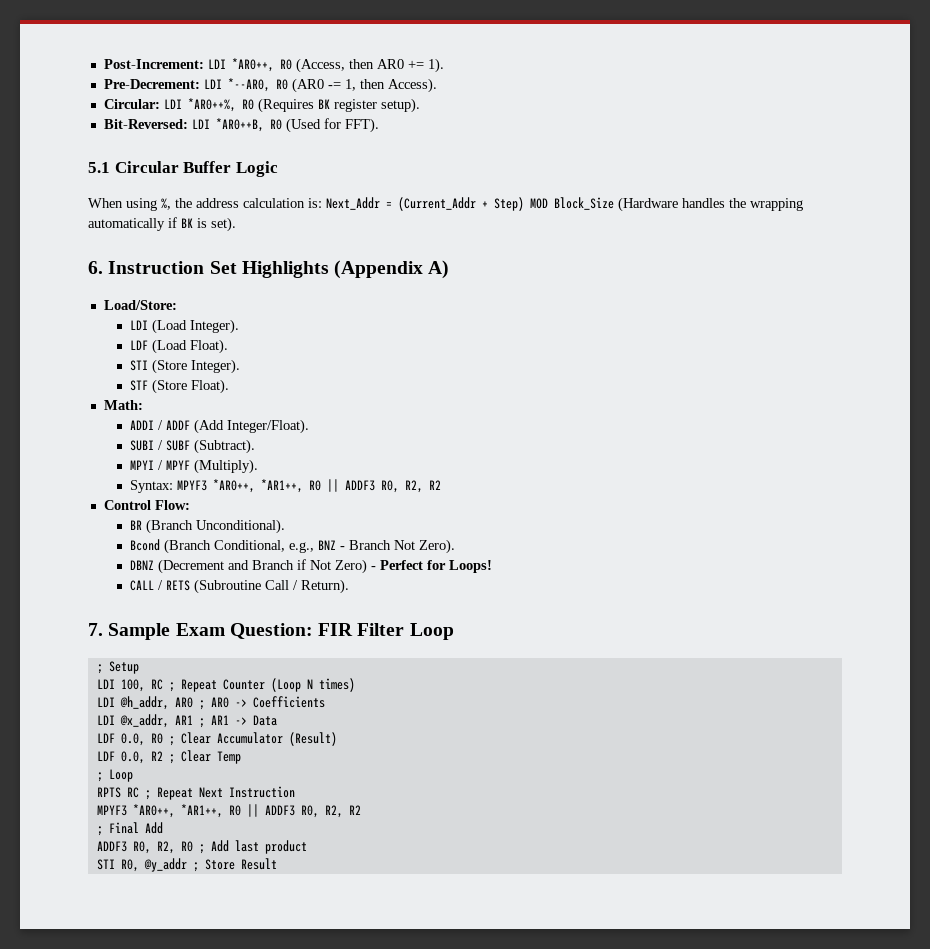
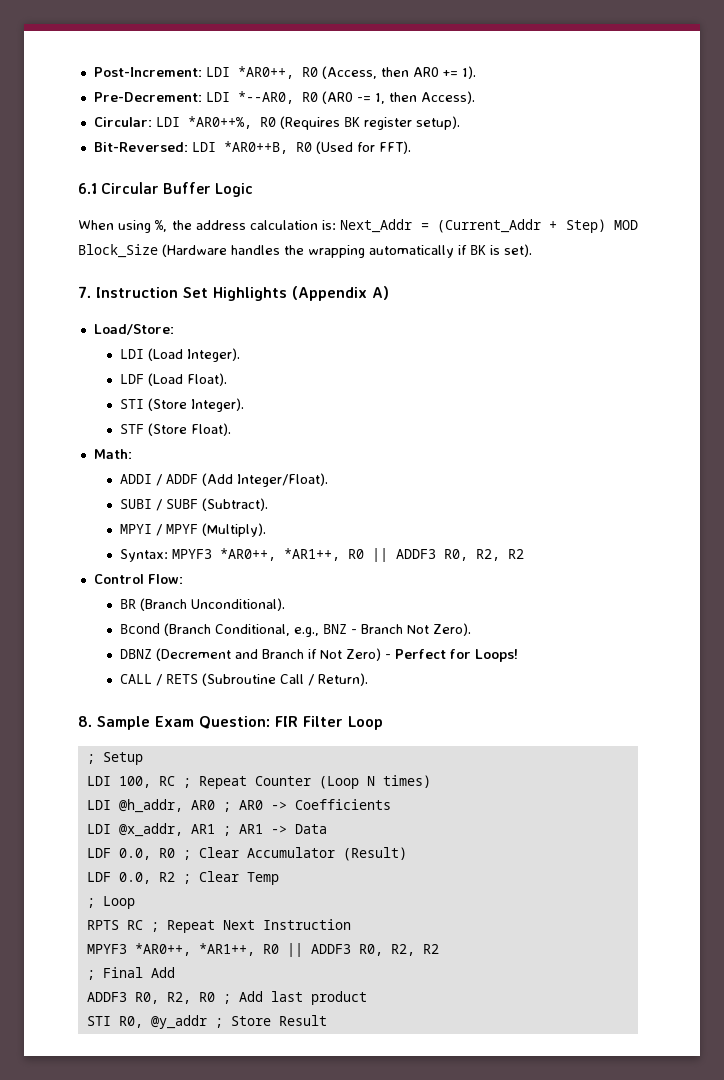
[88,162,110,173] 5.1 -> [78,183,97,194] 6.1
[88,261,103,274] 6. -> [78,286,91,298] 7.
[88,623,103,636] 7. -> [78,716,92,727] 8.

